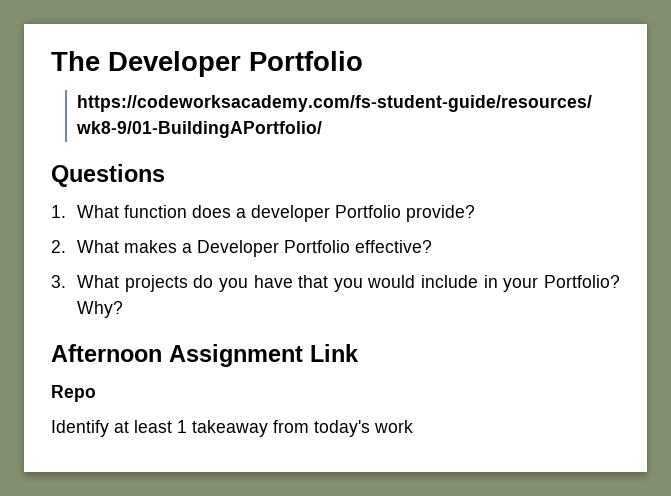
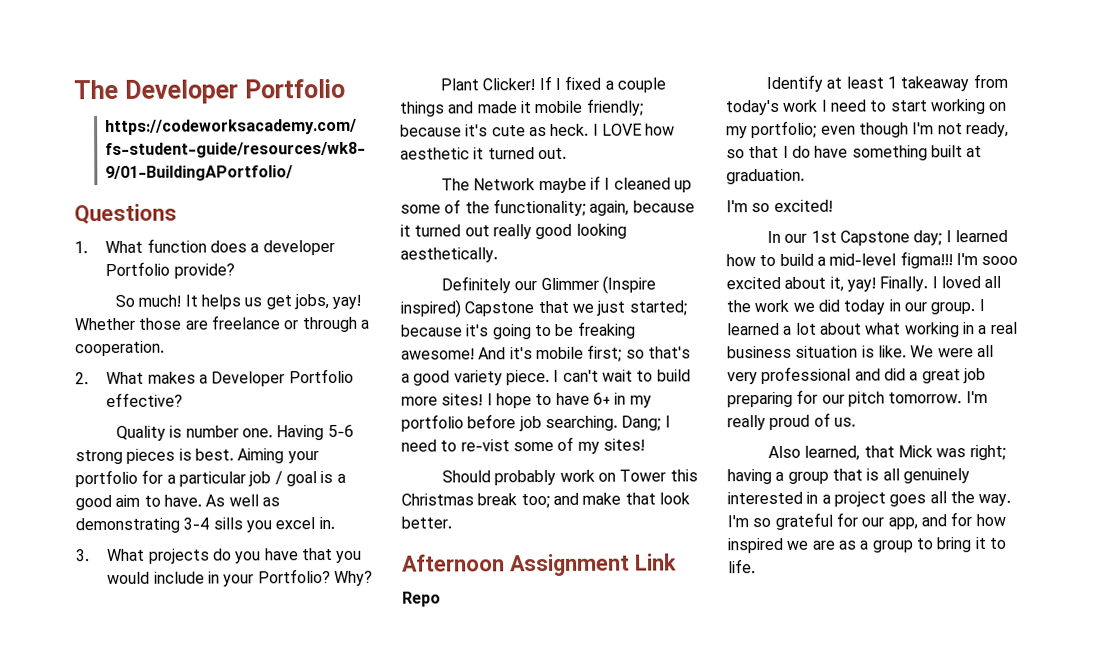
(475, 213) none -> [115,293,362,310] [74,315,370,333] [75,340,165,357] // So much! It helps us get jobs, yay! Whether those are freelance or through a cooperation.
(432, 246) none -> [116,424,354,441] [75,448,319,465] [75,469,346,488] [75,494,280,511] [75,516,335,534] // Quality is number one. Having 5-6 strong pieces is best. Aiming your portfolio for a particular job / goal is a good aim to have. As well as demonstrating 3-4 sills you excel in.
(123, 309) none -> [440,75,667,93] [399,98,644,117] [400,123,676,137] [400,147,567,160] [441,175,693,194] [400,198,695,217] [400,223,627,240] [400,247,498,263] [441,275,657,294] [400,299,687,318] [400,321,636,340] [401,344,691,362] [401,369,691,386] [401,392,652,409] [401,414,671,432] [401,436,645,454] [442,469,698,486] [401,492,690,509] [401,516,452,529] // Plant Clicker! If I fixed a couple things and made it mobile friendly; because it's cute as heck. I LOVE how aesthetic it turned out. // The Network maybe if I cleaned up some of the functionality; again, because it turned out really good looking aesthetically. // Definitely our Glimmer (Inspire inspired) Capstone that we just started; because it's going to be freaking awesome! And it's mobile first; so that's a good variety piece. I can't wait to build more sites! I hope to have 6+ in my portfolio before job searching. Dang; I need to re-vist some of my sites! // Should probably work on Tower this Christmas break too; and make that look better.
(413, 426) none -> [820,99,1008,115] [726,120,1009,139] [726,145,983,161] [726,168,805,185] [726,199,833,213] [767,229,1009,246] [726,251,1019,269] [726,275,1002,292] [726,299,985,315] [726,321,1018,338] [727,344,994,359] [727,366,986,385] [727,389,988,408] [727,412,856,431] [768,444,1006,461] [727,468,970,485] [727,491,1012,507] [727,512,1006,530] [727,537,1007,554] [728,559,756,574] I need to start working on my portfolio; even though I'm not ready, so that I do have something built at graduation. // I'm so excited! // In our 1st Capstone day; I learned how to build a mid-level figma!!! I'm sooo excited about it, yay! Finally. I loved all the work we did today in our group. I learned a lot about what working in a real business situation is like. We were all very professional and did a great job preparing for our pitch tomorrow. I'm really proud of us. // Also learned, that Mick was right; having a group that is all genuinely interested in a project goes all the way. I'm so grateful for our app, and for how inspired we are as a group to bring it to life.

